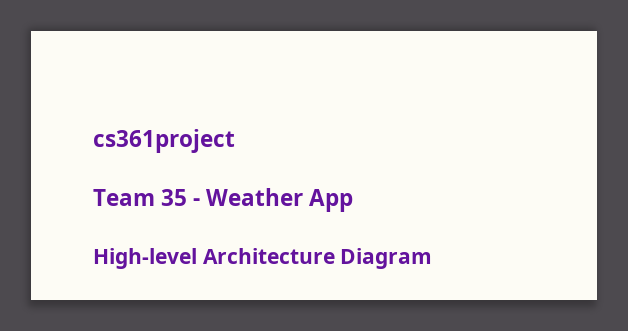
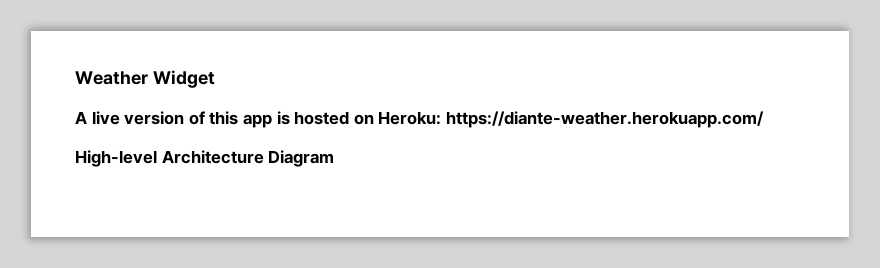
[93,129,235,153] [93,188,354,212] cs361project // Team 35 - Weather App -> [75,70,215,88] [75,111,764,128] Weather Widget // A live version of this app is hosted on Heroku: https://diante-weather.herokuapp.com/

